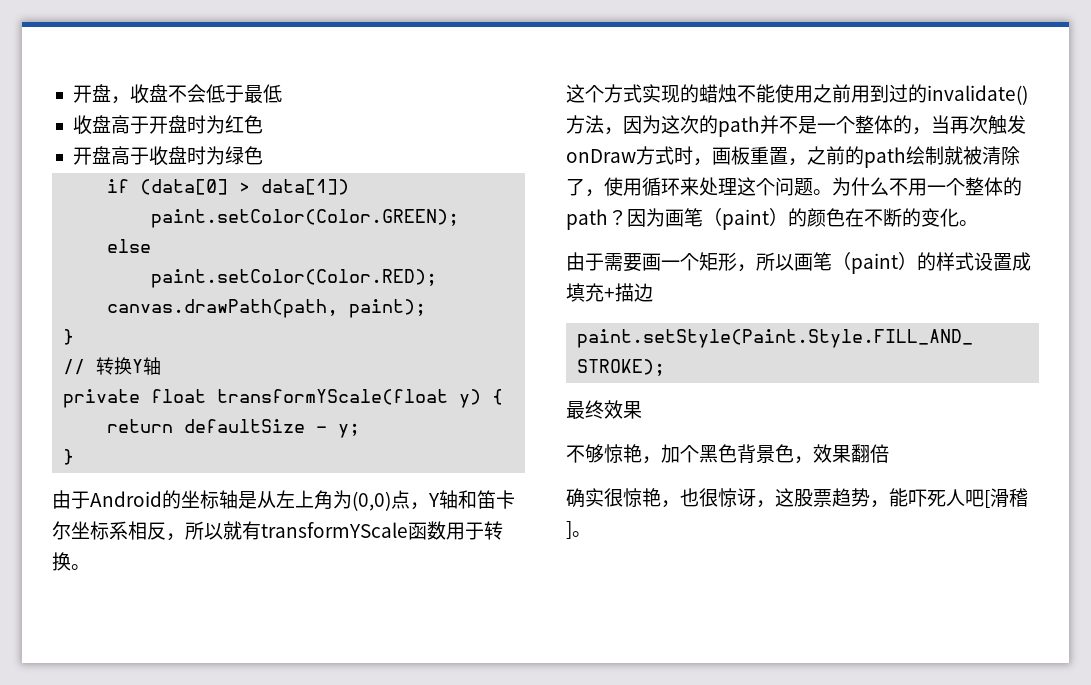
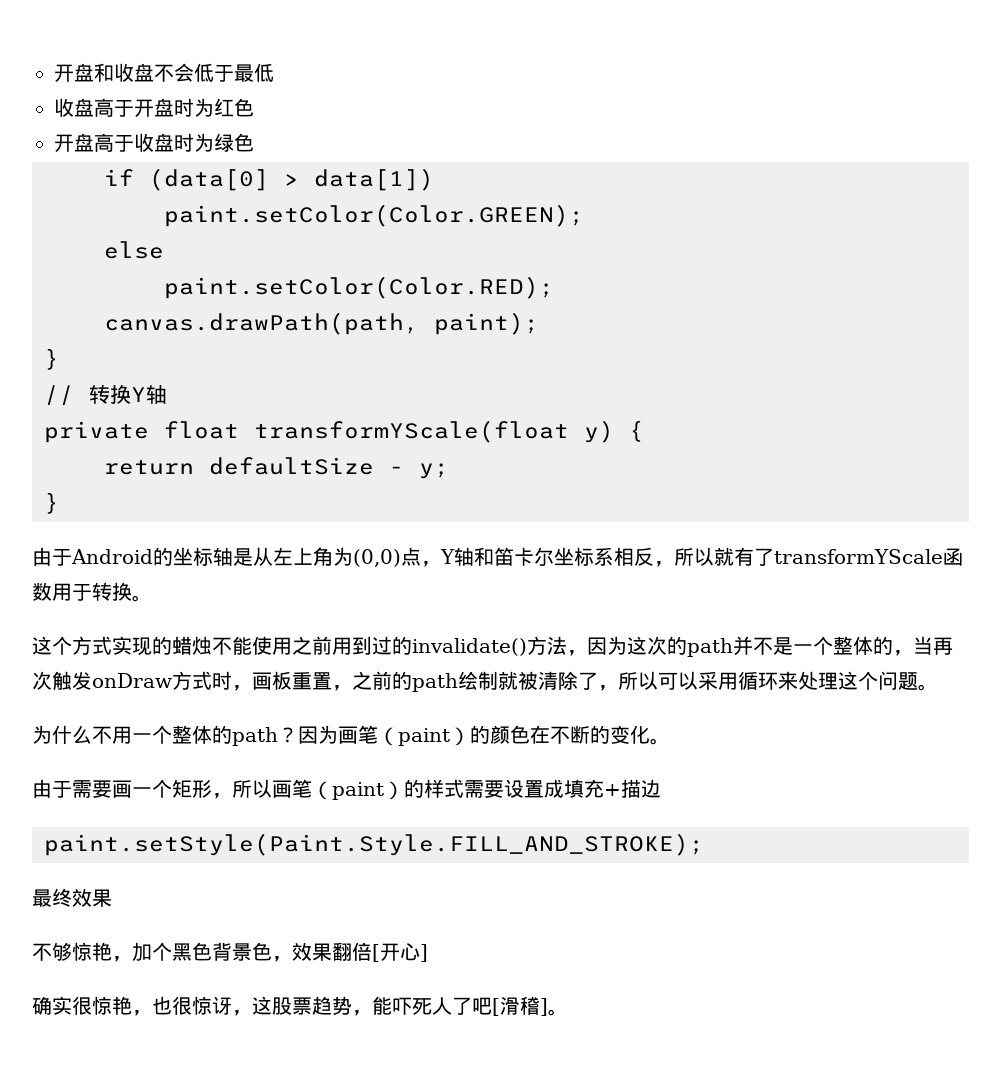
[72,84,130,104] 开盘， -> [54,63,114,82] 开盘和
(261, 530) none -> [754,548,774,566] 了
[604,177,623,196] 使 -> [618,671,718,690] 所以可以采
(832, 192) none -> (938, 687) //
(974, 261) none -> [464,780,504,798] 需要
(889, 453) none -> [372,943,428,962] [开心]
(965, 497) none -> [452,997,472,1015] 了

